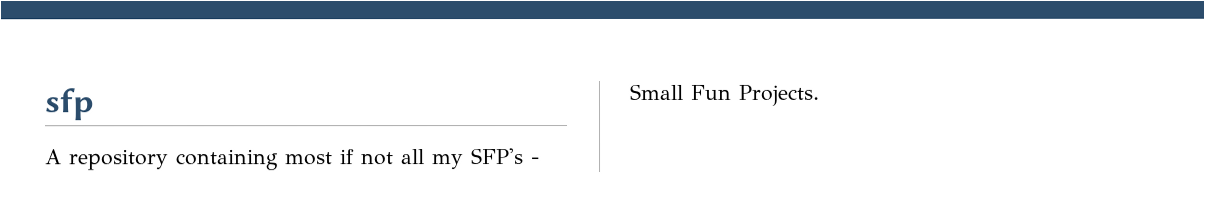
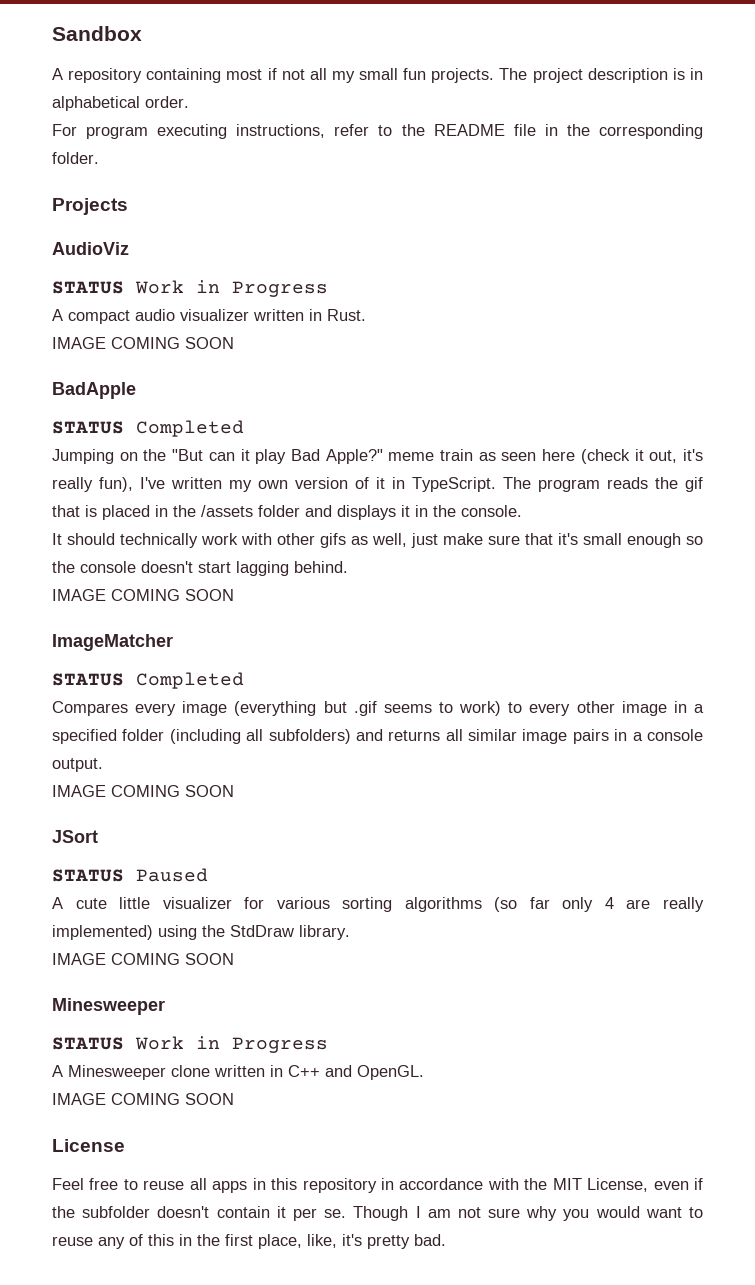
[44,88,95,121] sfp -> [52,26,142,41] Sandbox
[471,148,540,165] [629,83,819,106] SFP's - Small Fun Projects. -> [359,68,703,83] [52,96,189,111] [52,124,703,139] [52,152,99,164] [52,198,128,215] [52,242,129,255] [52,280,328,297] [52,309,366,324] [52,337,234,349] [52,382,136,399] [52,420,244,437] [52,449,704,464] [52,477,703,492] [52,505,522,520] [52,533,703,548] [52,561,348,576] [52,589,234,601] [52,634,173,651] [52,672,244,689] [52,701,704,716] [52,729,703,744] [52,758,103,772] [52,785,234,797] [52,830,98,843] [52,868,208,882] [52,897,705,912] [52,925,350,940] [52,953,234,965] [52,998,165,1015] [52,1036,328,1053] [52,1065,424,1080] [52,1093,234,1105] [52,1139,125,1152] [52,1178,703,1193] [52,1206,703,1221] [52,1234,446,1249] small fun projects. The project description is in alphabetical order. // For program executing instructions, refer to the README file in the corresponding folder. // Projects // AudioViz // STATUS Work in Progress // A compact audio visualizer written in Rust. // IMAGE COMING SOON // BadApple // STATUS Completed // Jumping on the "But can it play Bad Apple?" meme train as seen here (check it out, it's really fun), I've written my own version of it in TypeScript. The program reads the gif that is placed in the /assets folder and displays it in the console. // It should technically work with other gifs as well, just make sure that it's small enough so the console doesn't start lagging behind. // IMAGE COMING SOON // ImageMatcher // STATUS Completed // Compares every image (everything but .gif seems to work) to every other image in a specified folder (including all subfolders) and returns all similar image pairs in a console output. // IMAGE COMING SOON // JSort // STATUS Paused // A cute little visualizer for various sorting algorithms (so far only 4 are really implemented) using the StdDraw library. // IMAGE COMING SOON // Minesweeper // STATUS Work in Progress // A Minesweeper clone written in C++ and OpenGL. // IMAGE COMING SOON // License // Feel free to reuse all apps in this repository in accordance with the MIT License, even if the subfolder doesn't contain it per se. Though I am not sure why you would want to reuse any of this in the first place, like, it's pretty bad.

